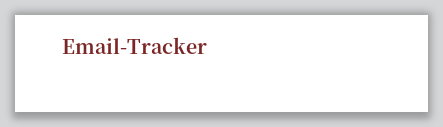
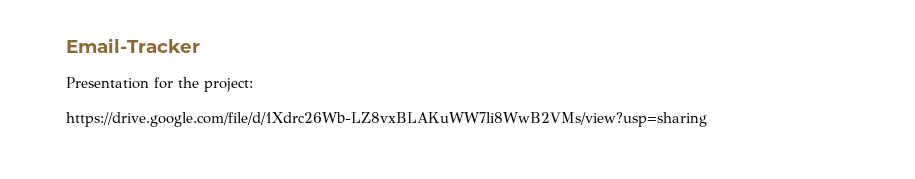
(207, 45) none -> [66,77,253,92] [66,112,707,127] // Presentation for the project: // https://drive.google.com/file/d/1Xdrc26Wb-LZ8vxBLAKuWW7li8WwB2VMs/view?usp=sharing

